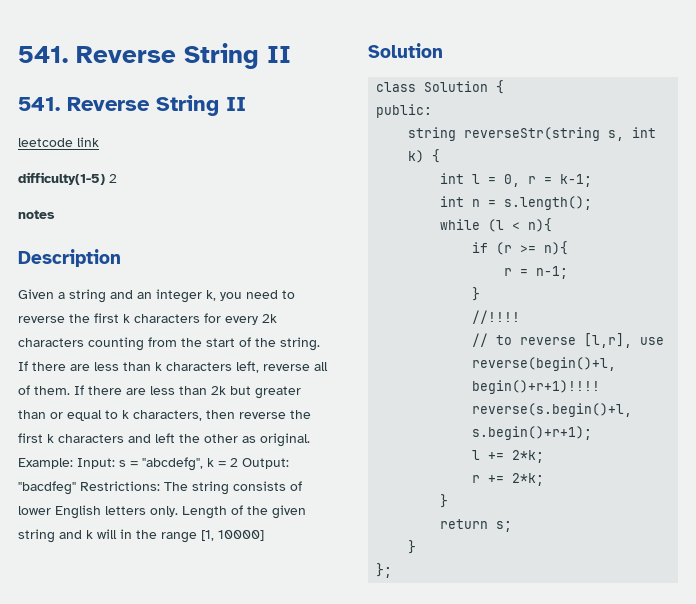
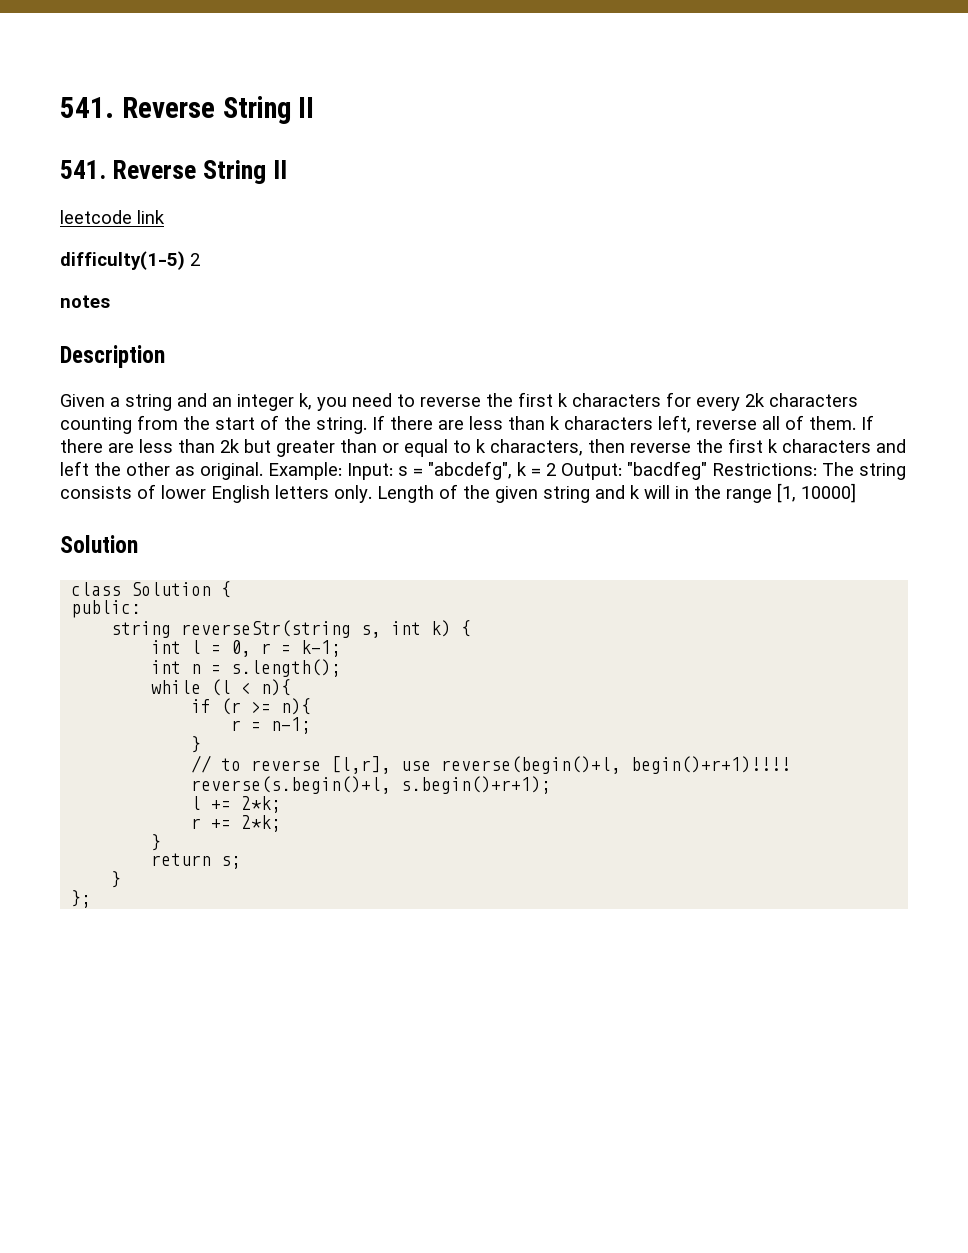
[472,310,521,324] // //!!!! -> (202, 744) none

